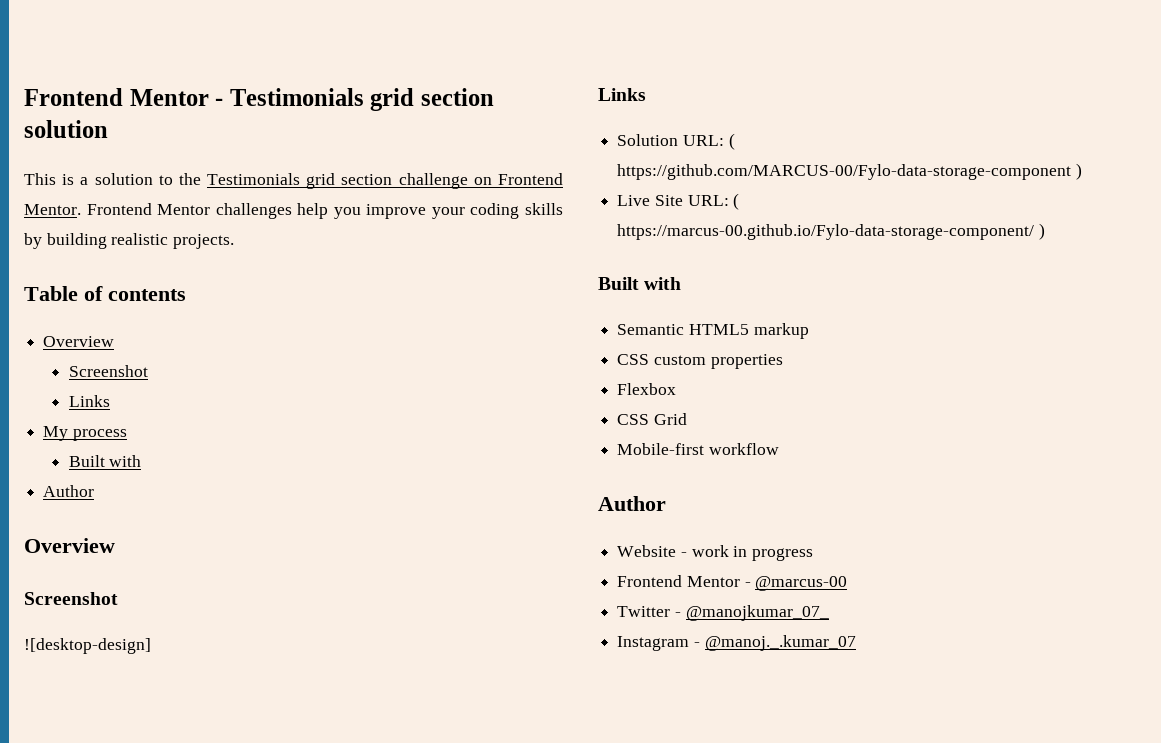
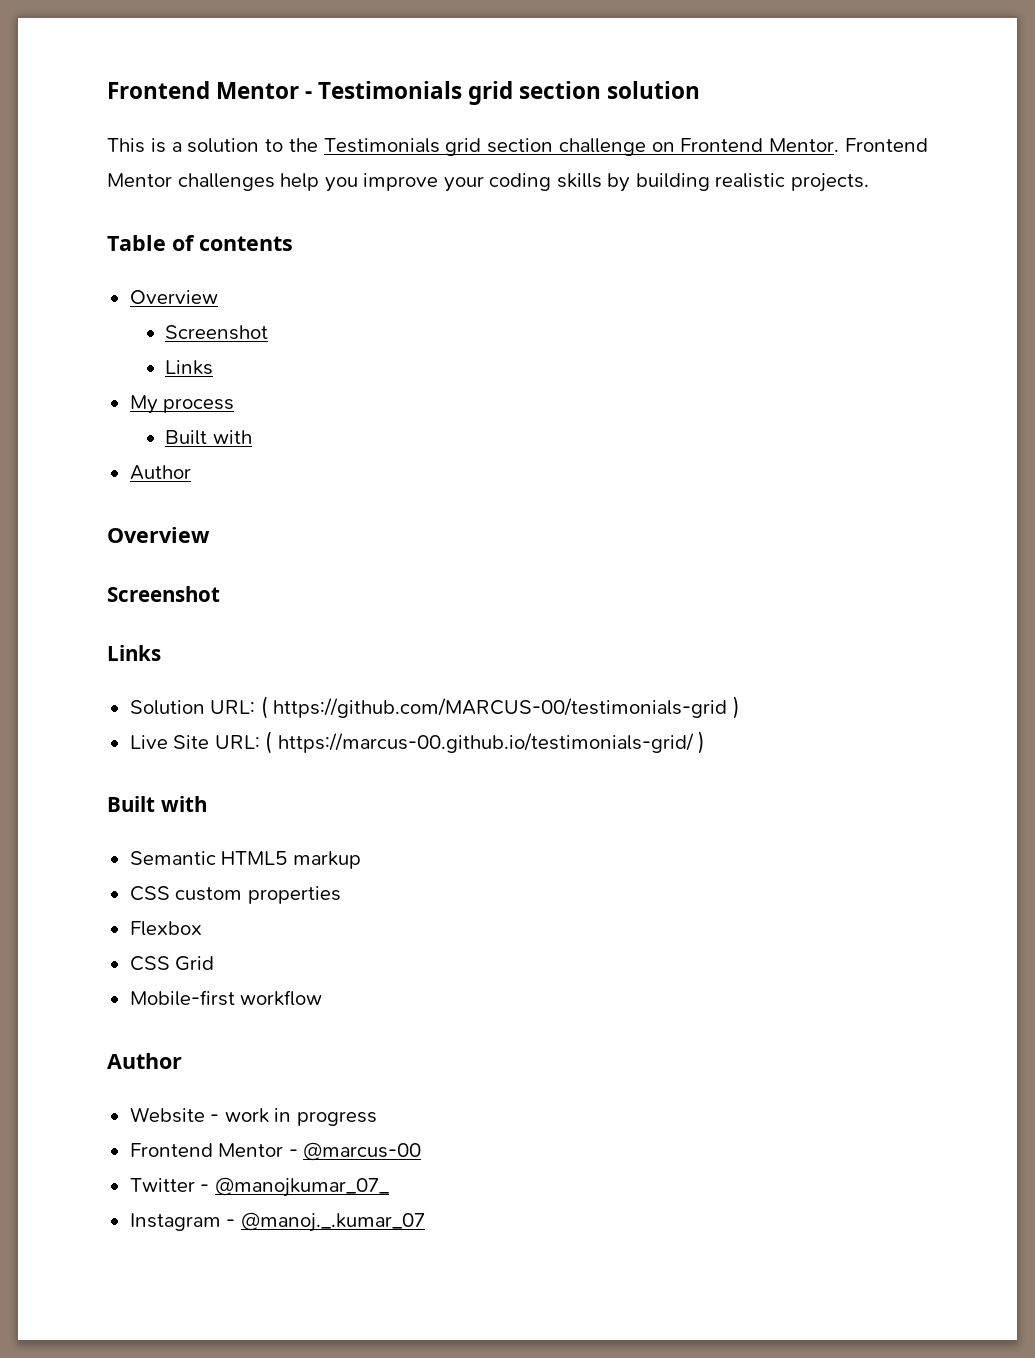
[24,638,151,654] // ![desktop-design] -> (220, 594) none
[617,164,1072,180] https://github.com/MARCUS-00/Fylo-data-storage-component -> [273,698,728,718] https://github.com/MARCUS-00/testimonials-grid
[617,224,1035,240] https://marcus-00.github.io/Fylo-data-storage-component/ -> [277,733,694,753] https://marcus-00.github.io/testimonials-grid/

